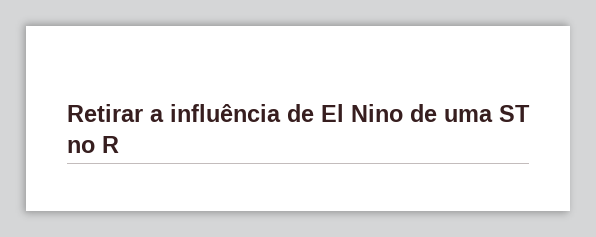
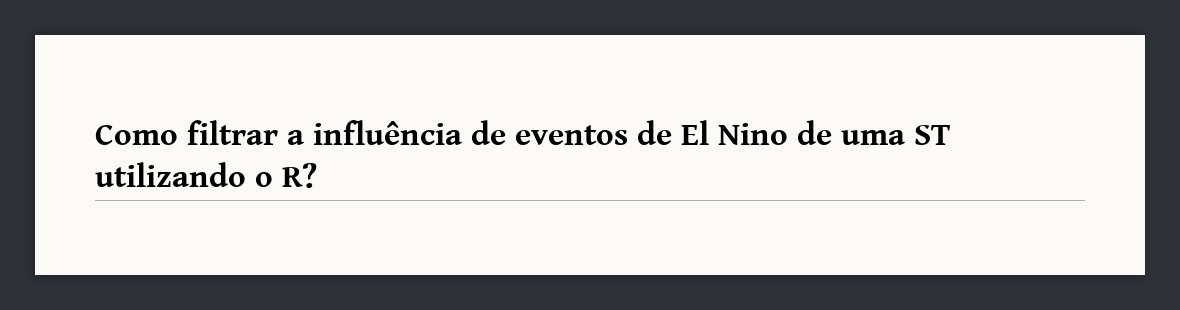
[67,104,143,122] Retirar -> [95,120,278,145] Como filtrar
(314, 113) none -> [515,120,672,145] eventos de
[67,136,119,153] no R -> [95,162,317,188] utilizando o R?

